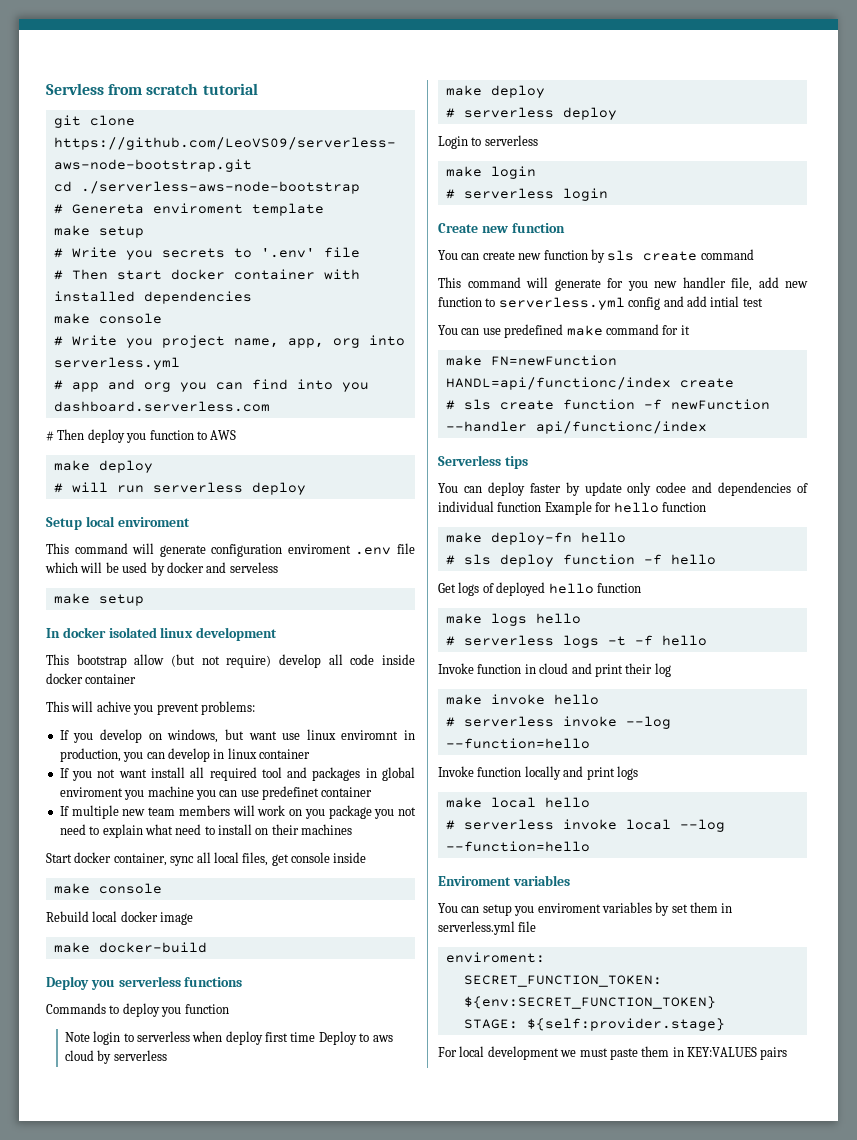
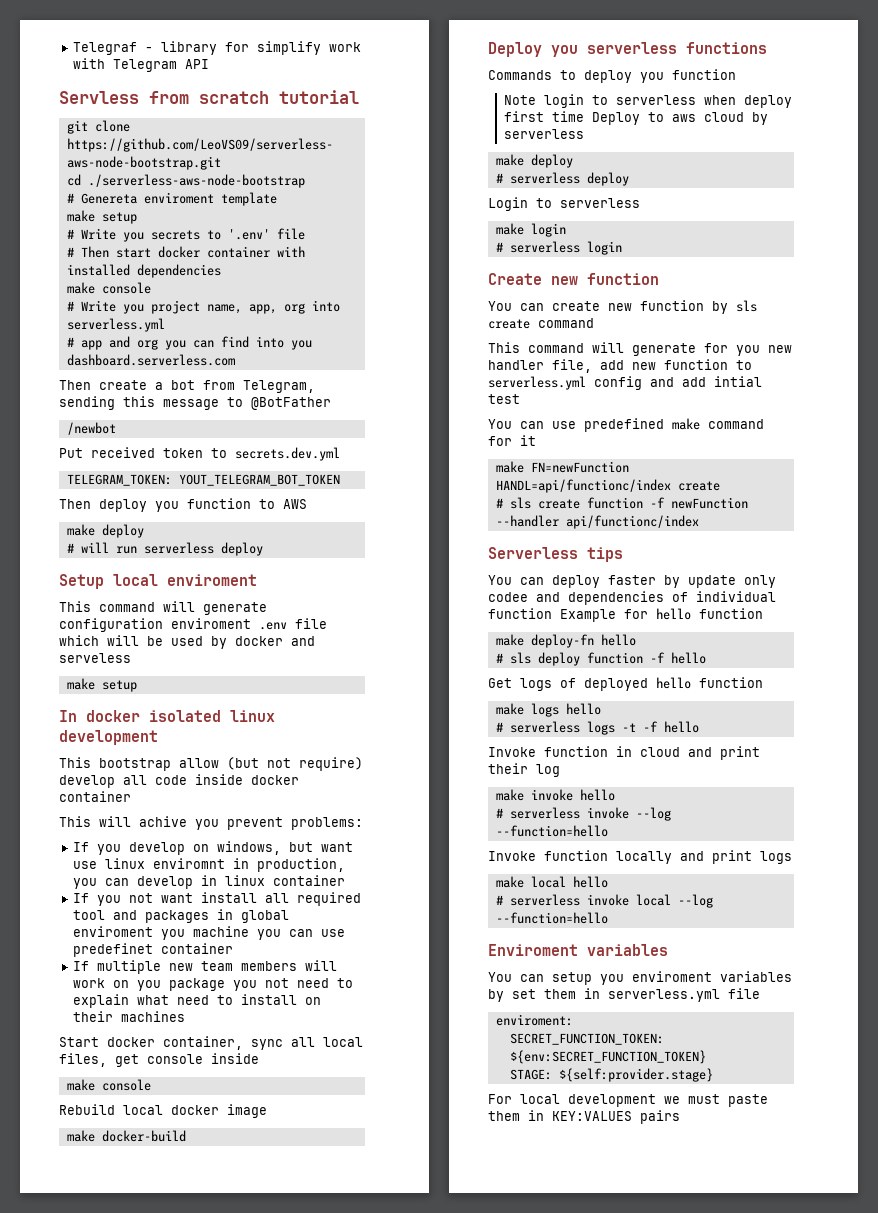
(46, 89) none -> [72,41,361,55] [72,58,209,72] Telegraf - library for simplify work with Telegram API //
[46,431,54,441] # -> [59,380,315,393] [59,396,331,410] [66,422,116,435] [59,447,340,461] [66,474,340,486] Then create a bot from Telegram, sending this message to @BotFather // /newbot // Put received token to secrets.dev.yml // TELEGRAM_TOKEN: YOUT_TELEGRAM_BOT_TOKEN //

